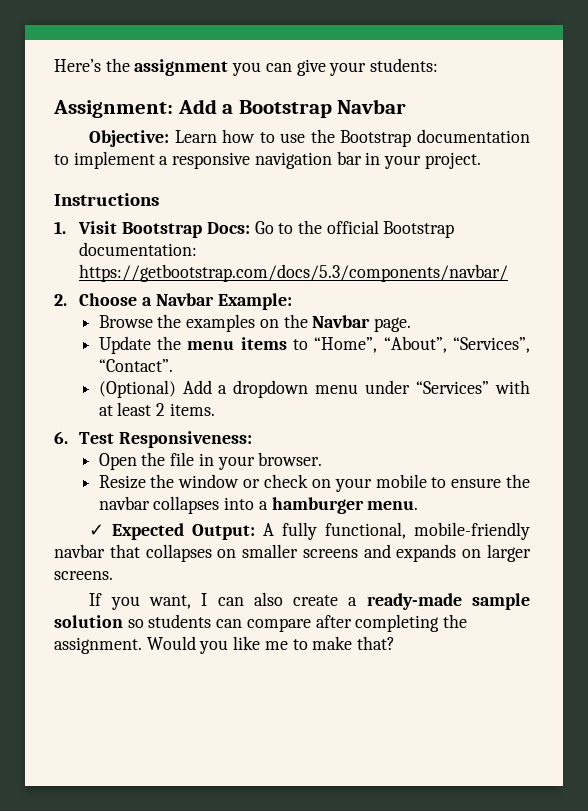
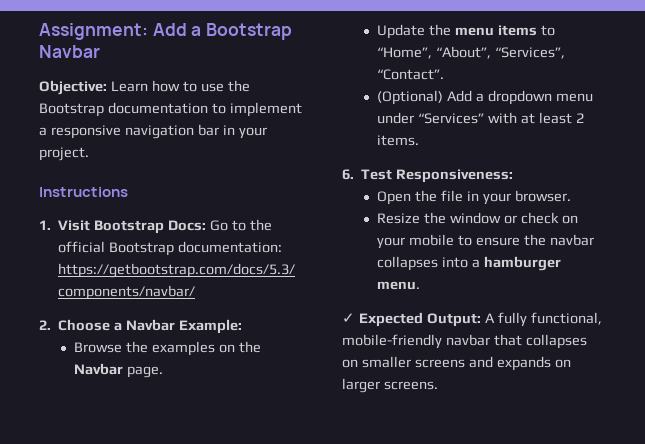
[54,58,439,76] Here’s the assignment you can give your students: // -> (39, 31) none
[89,592,530,610] [54,614,468,632] [54,636,396,654] // If you want, I can also create a ready-made sample solution so students can compare after completing the assignment. Would you like me to make that? -> (438, 385) none

